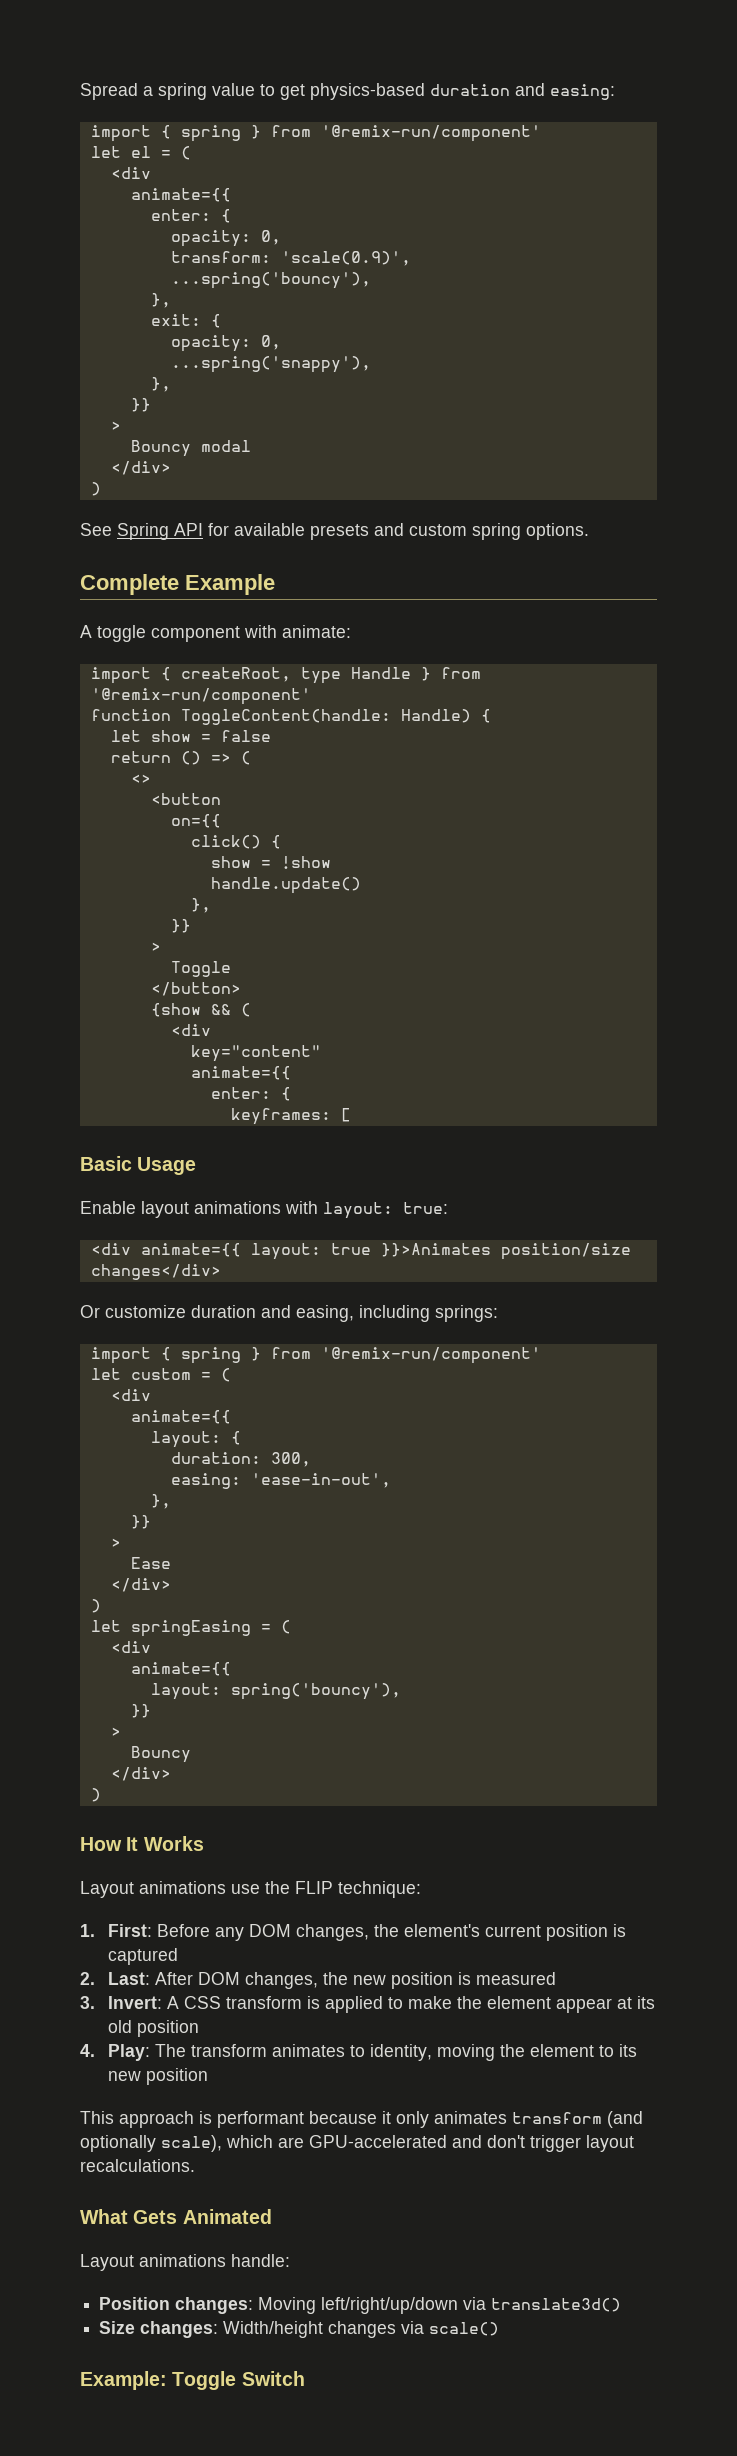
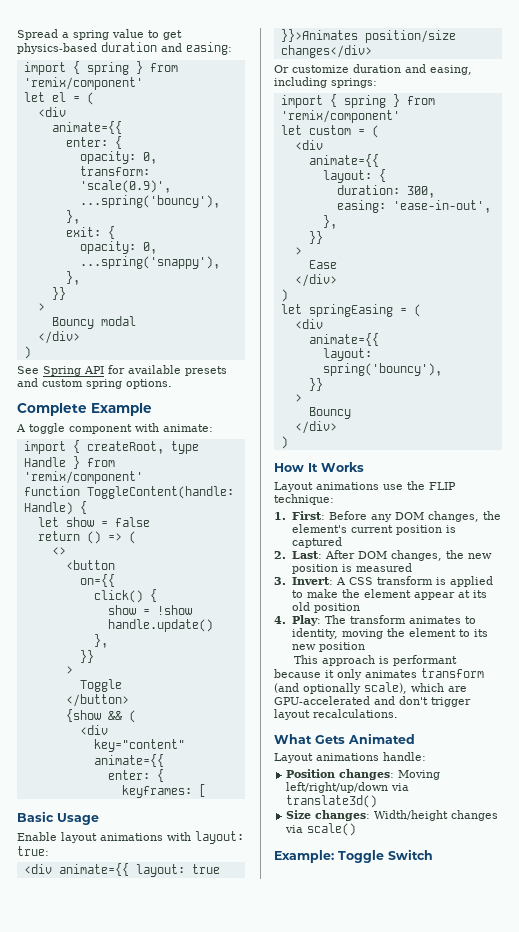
[320,125,541,142] '@remix-run/component' -> [23,77,143,90] 'remix/component'
[90,688,311,705] '@remix-run/component' -> [23,471,143,484] 'remix/component'
[320,1347,541,1364] '@remix-run/component' -> [280,110,400,123] 'remix/component'

